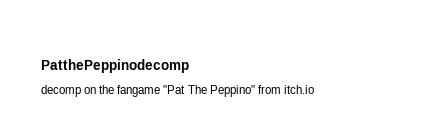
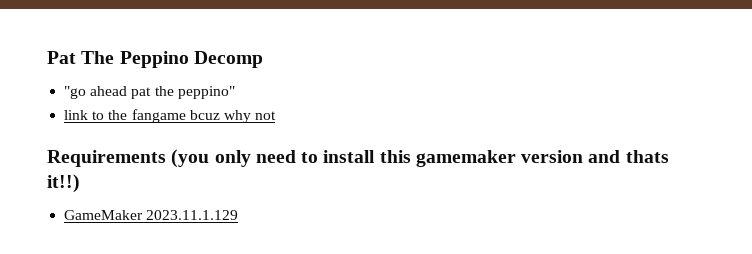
[41,59,189,73] [41,85,314,97] PatthePeppinodecomp // decomp on the fangame "Pat The Peppino" from itch.io -> [47,51,263,68] [64,86,235,99] [64,109,277,123] [47,149,669,168] [47,174,80,193] [64,210,239,220] Pat The Peppino Decomp // "go ahead pat the peppino" // link to the fangame bcuz why not // Requirements (you only need to install this gamemaker version and thats it!!) // GameMaker 2023.11.1.129

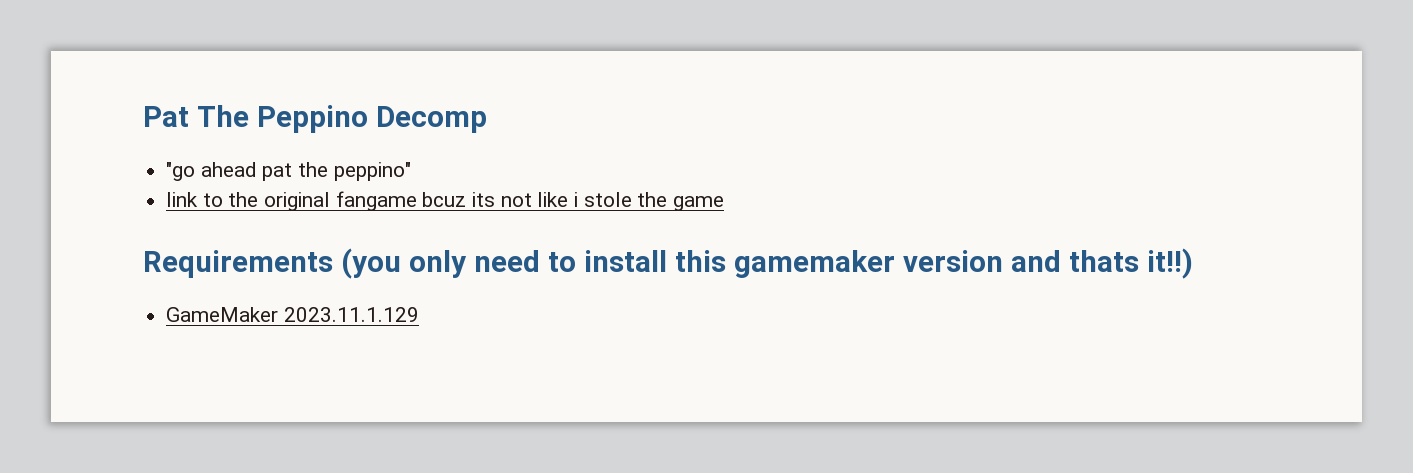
(128, 115) none -> [264,192,331,211] original
[223,110,251,123] why -> [472,192,496,207] its
(277, 115) none -> [537,192,725,211] like i stole the game

